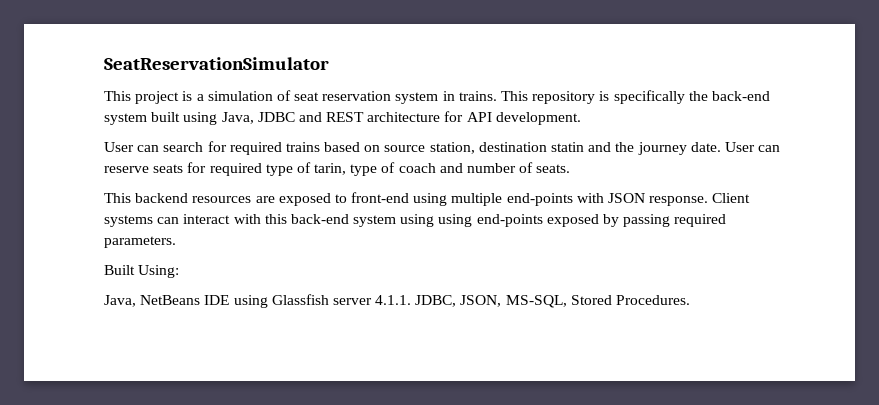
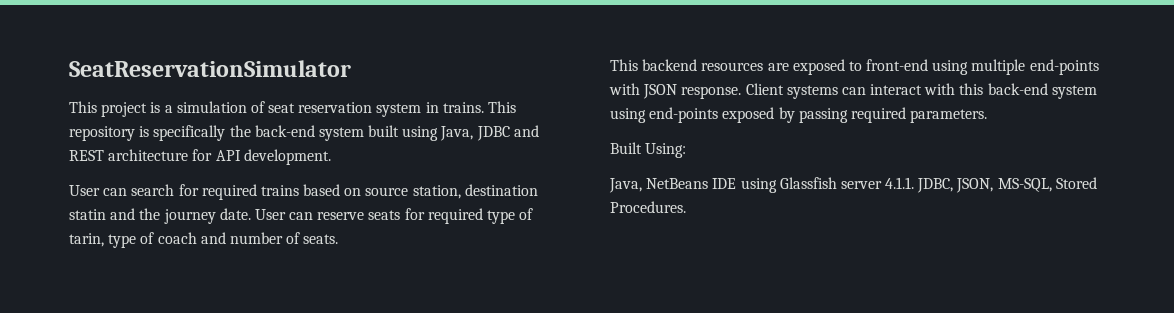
[438,214,473,227] using -> (646, 115) none

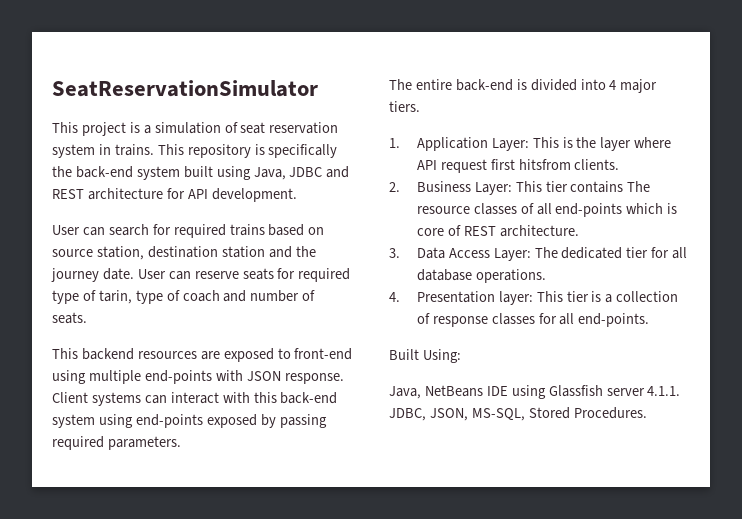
[69,209,106,220] statin -> [221,246,265,258] station
(988, 116) none -> [389,79,658,93] [389,101,420,112] [389,137,672,151] [416,159,620,173] [389,181,651,195] [416,203,678,217] [416,225,579,237] [389,247,688,261] [416,269,546,283] [389,291,679,305] [416,313,650,327] // The entire back-end is divided into 4 major tiers. // 1. Application Layer: This is the layer where API request first hitsfrom clients. // 2. Business Layer: This tier contains The resource classes of all end-points which is core of REST architecture. // 3. Data Access Layer: The dedicated tier for all database operations. // 4. Presentation layer: This tier is a collection of response classes for all end-points.

